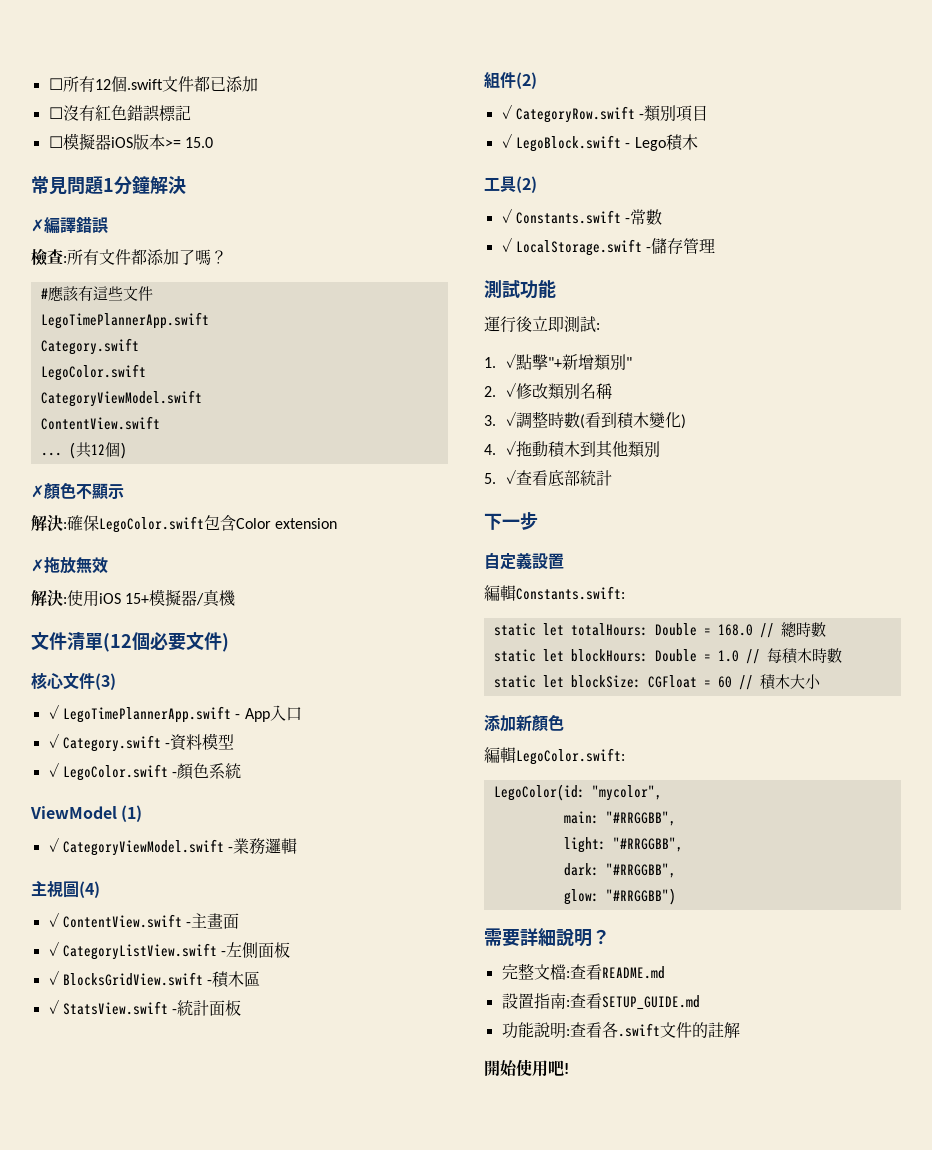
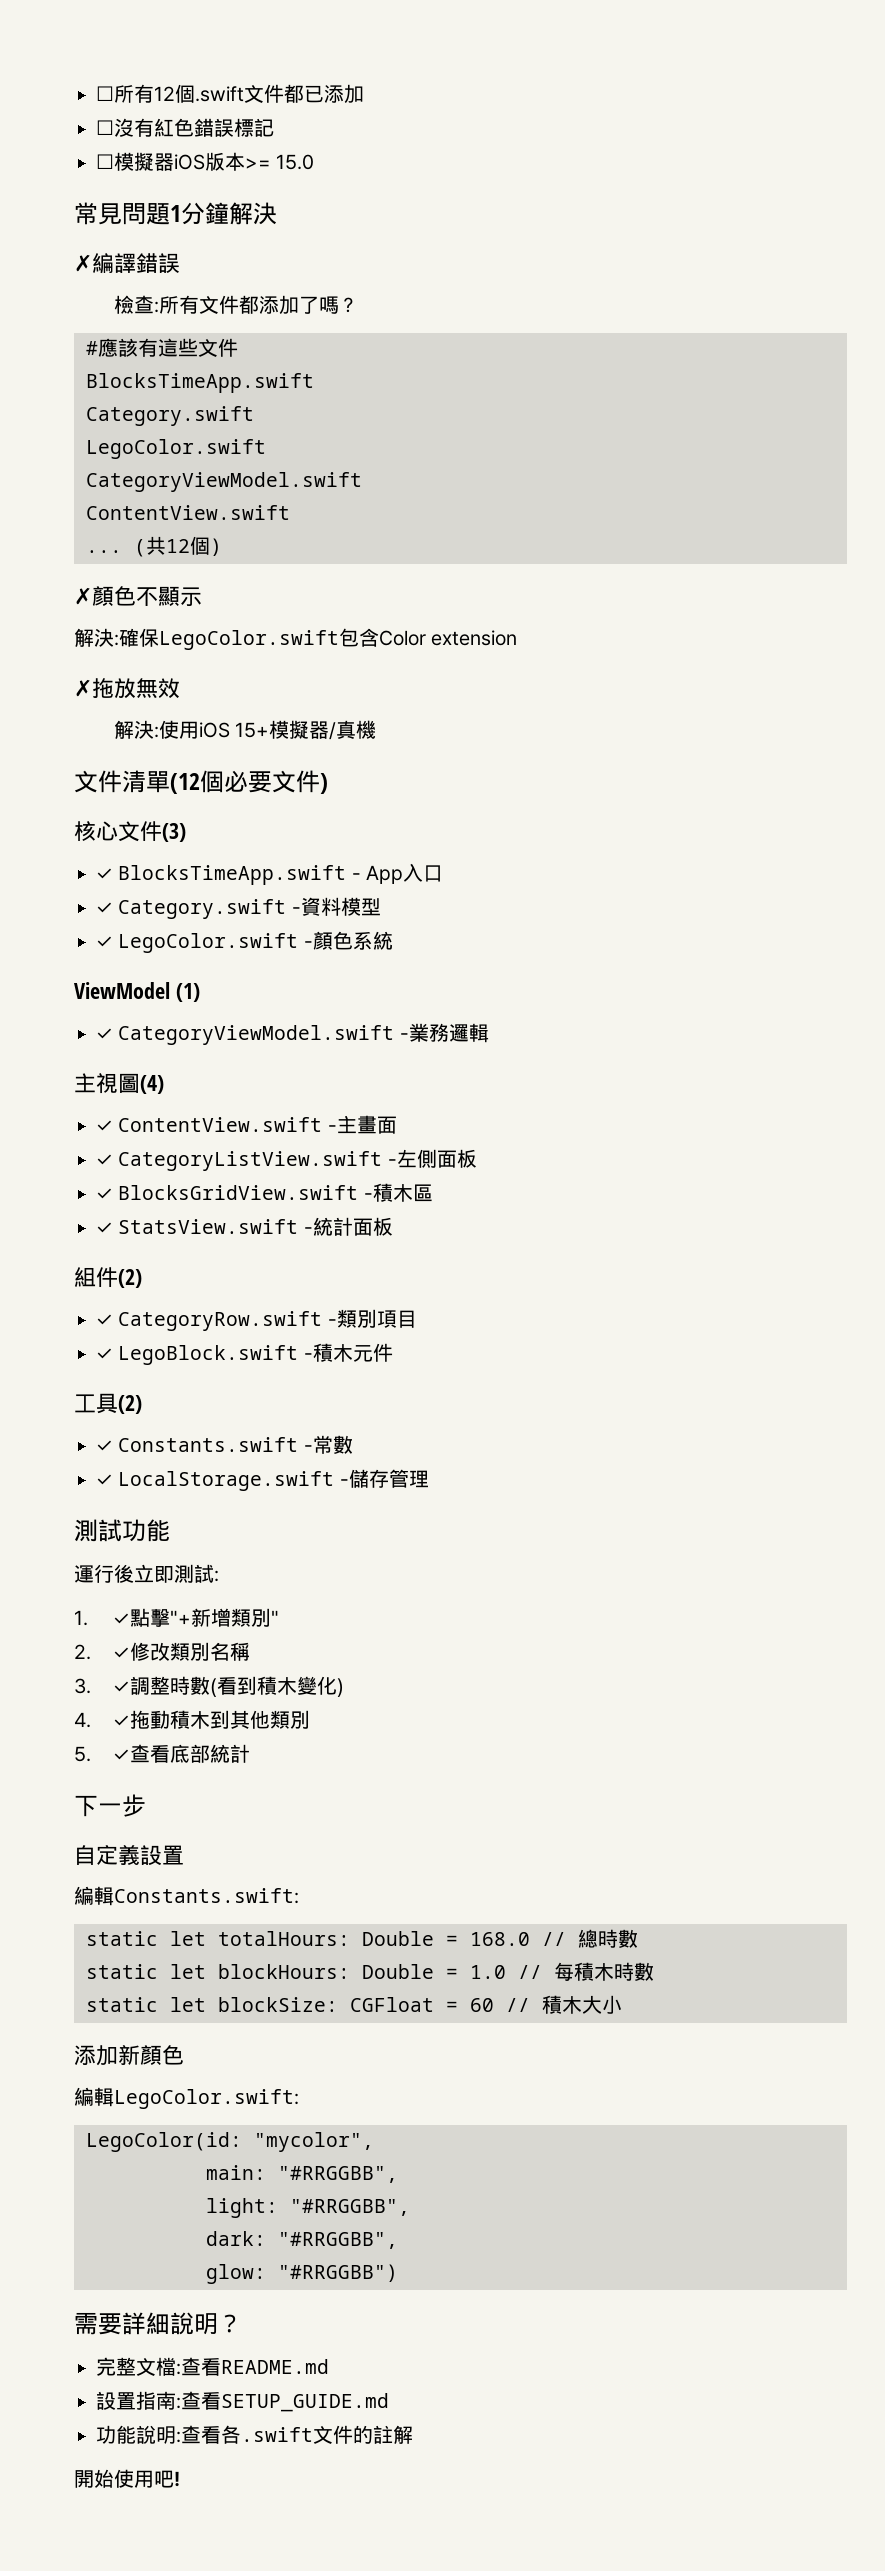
[40,312,209,329] LegoTimePlannerApp.swift -> [86,373,314,393] BlocksTimeApp.swift
[62,706,231,723] LegoTimePlannerApp.swift -> [118,865,347,885] BlocksTimeApp.swift
[634,134,698,151] Lego積木 -> [312,1343,393,1362] 積木元件

